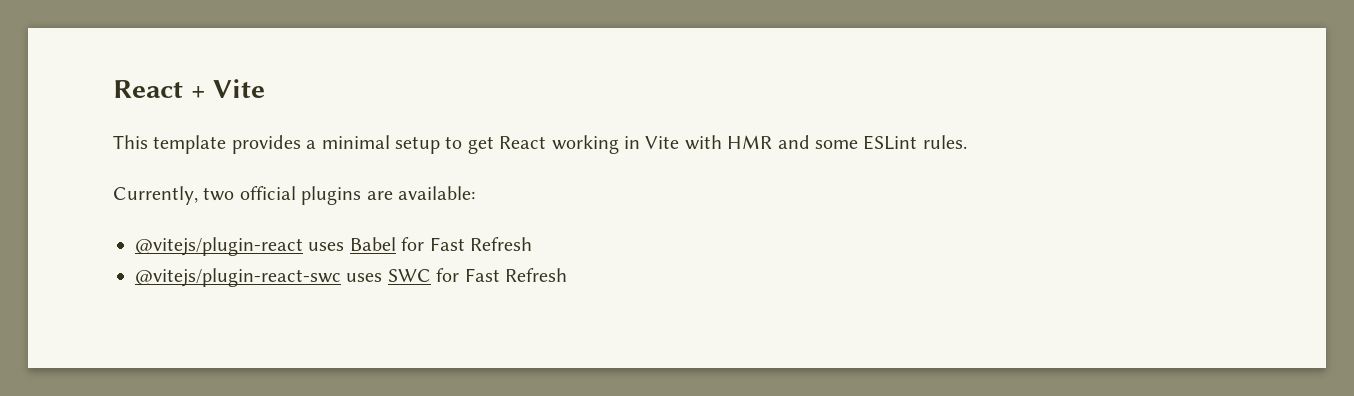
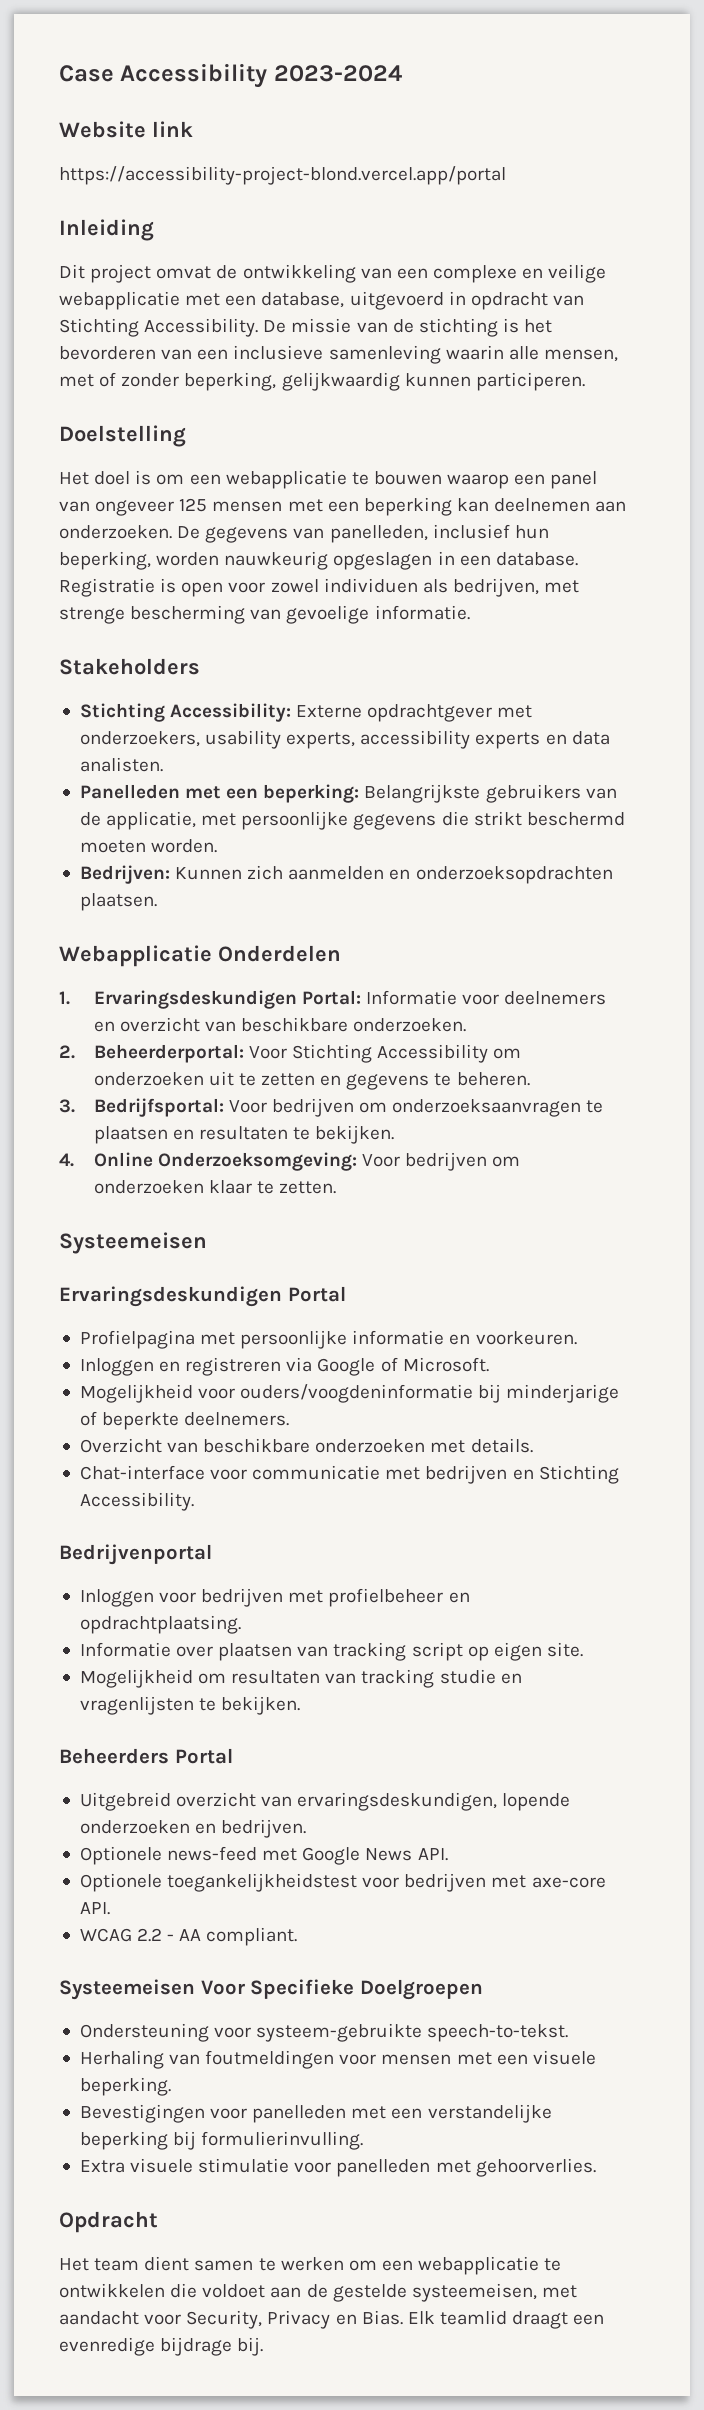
[113,79,266,98] [113,135,967,154] [113,186,475,205] [135,237,532,256] [135,268,567,287] React + Vite // This template provides a minimal setup to get React working in Vite with HMR and some ESLint rules. // Currently, two official plugins are available: // @vitejs/plugin-react uses Babel for Fast Refresh // @vitejs/plugin-react-swc uses SWC for Fast Refresh -> [59,63,402,88] [59,121,193,138] [59,166,506,185] [59,219,154,241] [59,264,607,283] [59,291,584,310] [59,318,553,337] [59,345,618,364] [59,372,585,391] [59,425,186,447] [59,470,598,489] [59,497,627,516] [59,524,549,543] [59,551,578,570] [59,578,580,597] [59,605,470,624] [59,658,200,675] [79,703,533,722] [79,730,610,749] [79,757,163,772] [79,784,617,803] [79,811,625,830] [79,839,218,853] [79,865,613,884] [79,893,157,911] [59,945,341,967] [59,990,607,1009] [93,1017,467,1032] [59,1044,522,1063] [93,1071,530,1090] [59,1098,604,1117] [93,1125,395,1144] [59,1152,521,1171] [93,1180,336,1194] [59,1232,207,1254] [59,1286,346,1307] [79,1330,577,1349] [79,1357,489,1376] [79,1384,620,1403] [79,1411,290,1430] [79,1438,533,1453] [79,1465,619,1484] [79,1492,194,1511] [59,1544,212,1565] [79,1588,470,1607] [79,1615,241,1634] [79,1642,583,1661] [79,1669,522,1688] [79,1696,301,1715] [59,1748,233,1764] [79,1792,571,1811] [79,1819,307,1838] [79,1846,448,1865] [79,1873,606,1892] [79,1902,110,1915] [79,1927,298,1946] [59,1979,483,2000] [79,2023,569,2042] [79,2050,596,2069] [79,2077,171,2096] [79,2104,552,2123] [79,2131,364,2150] [79,2158,596,2177] [59,2211,158,2233] [59,2256,562,2275] [59,2283,577,2302] [59,2310,605,2329] [59,2337,264,2356] Case Accessibility 2023-2024 // Website link // https://accessibility-project-blond.vercel.app/portal // Inleiding // Dit project omvat de ontwikkeling van een complexe en veilige webapplicatie met een database, uitgevoerd in opdracht van Stichting Accessibility. De missie van de stichting is het bevorderen van een inclusieve samenleving waarin alle mensen, met of zonder beperking, gelijkwaardig kunnen participeren. // Doelstelling // Het doel is om een webapplicatie te bouwen waarop een panel van ongeveer 125 mensen met een beperking kan deelnemen aan onderzoeken. De gegevens van panelleden, inclusief hun beperking, worden nauwkeurig opgeslagen in een database. Registratie is open voor zowel individuen als bedrijven, met strenge bescherming van gevoelige informatie. // Stakeholders // Stichting Accessibility: Externe opdrachtgever met onderzoekers, usability experts, accessibility experts en data analisten. // Panelleden met een beperking: Belangrijkste gebruikers van de applicatie, met persoonlijke gegevens die strikt beschermd moeten worden. // Bedrijven: Kunnen zich aanmelden en onderzoeksopdrachten plaatsen. // Webapplicatie Onderdelen // 1. Ervaringsdeskundigen Portal: Informatie voor deelnemers en overzicht van beschikbare onderzoeken. // 2. Beheerderportal: Voor Stichting Accessibility om onderzoeken uit te zetten en gegevens te beheren. // 3. Bedrijfsportal: Voor bedrijven om onderzoeksaanvragen te plaatsen en resultaten te bekijken. // 4. Online Onderzoeksomgeving: Voor bedrijven om onderzoeken klaar te zetten. // Systeemeisen // Ervaringsdeskundigen Portal // Profielpagina met persoonlijke informatie en voorkeuren. // Inloggen en registreren via Google of Microsoft. // Mogelijkheid voor ouders/voogdeninformatie bij minderjarige of beperkte deelnemers. // Overzicht van beschikbare onderzoeken met details. // Chat-interface voor communicatie met bedrijven en Stichting Accessibility. // Bedrijvenportal // Inloggen voor bedrijven met profielbeheer en opdrachtplaatsing. // Informatie over plaatsen van tracking script op eigen site. // Mogelijkheid om resultaten van tracking studie en vragenlijsten te bekijken. // Beheerders Portal // Uitgebreid overzicht van ervaringsdeskundigen, lopende onderzoeken en bedrijven. // Optionele news-feed met Google News API. // Optionele toegankelijkheidstest voor bedrijven met axe-core API. // WCAG 2.2 - AA compliant. // Systeemeisen Voor Specifieke Doelgroepen // Ondersteuning voor systeem-gebruikte speech-to-tekst. // Herhaling van foutmeldingen voor mensen met een visuele beperking. // Bevestigingen voor panelleden met een verstandelijke beperking bij formulierinvulling. // Extra visuele stimulatie voor panelleden met gehoorverlies. // Opdracht // Het team dient samen te werken om een webapplicatie te ontwikkelen die voldoet aan de gestelde systeemeisen, met aandacht voor Security, Privacy en Bias. Elk teamlid draagt een evenredige bijdrage bij.

